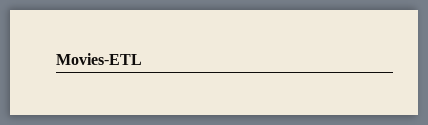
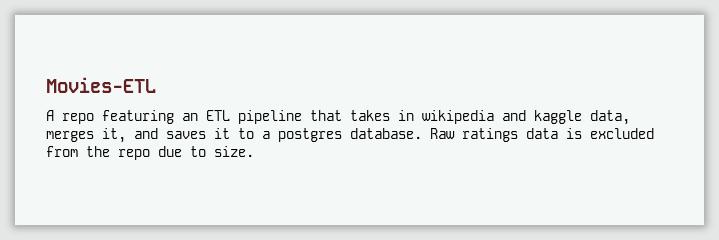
(142, 59) none -> [46,110,630,125] [46,128,654,143] [46,146,254,160] // A repo featuring an ETL pipeline that takes in wikipedia and kaggle data, merges it, and saves it to a postgres database. Raw ratings data is excluded from the repo due to size.

